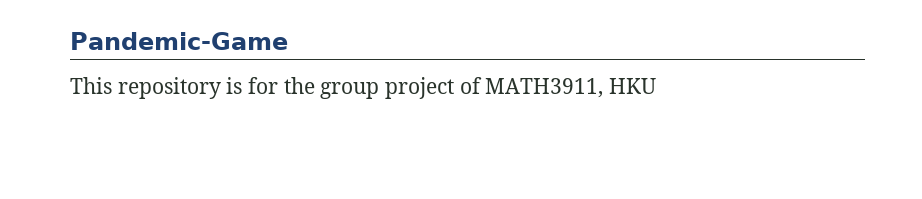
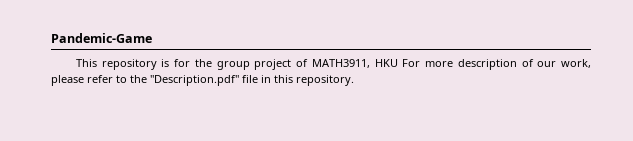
(657, 86) none -> [402,59,591,70] [51,75,354,86] For more description of our work, please refer to the "Description.pdf" file in this repository.

